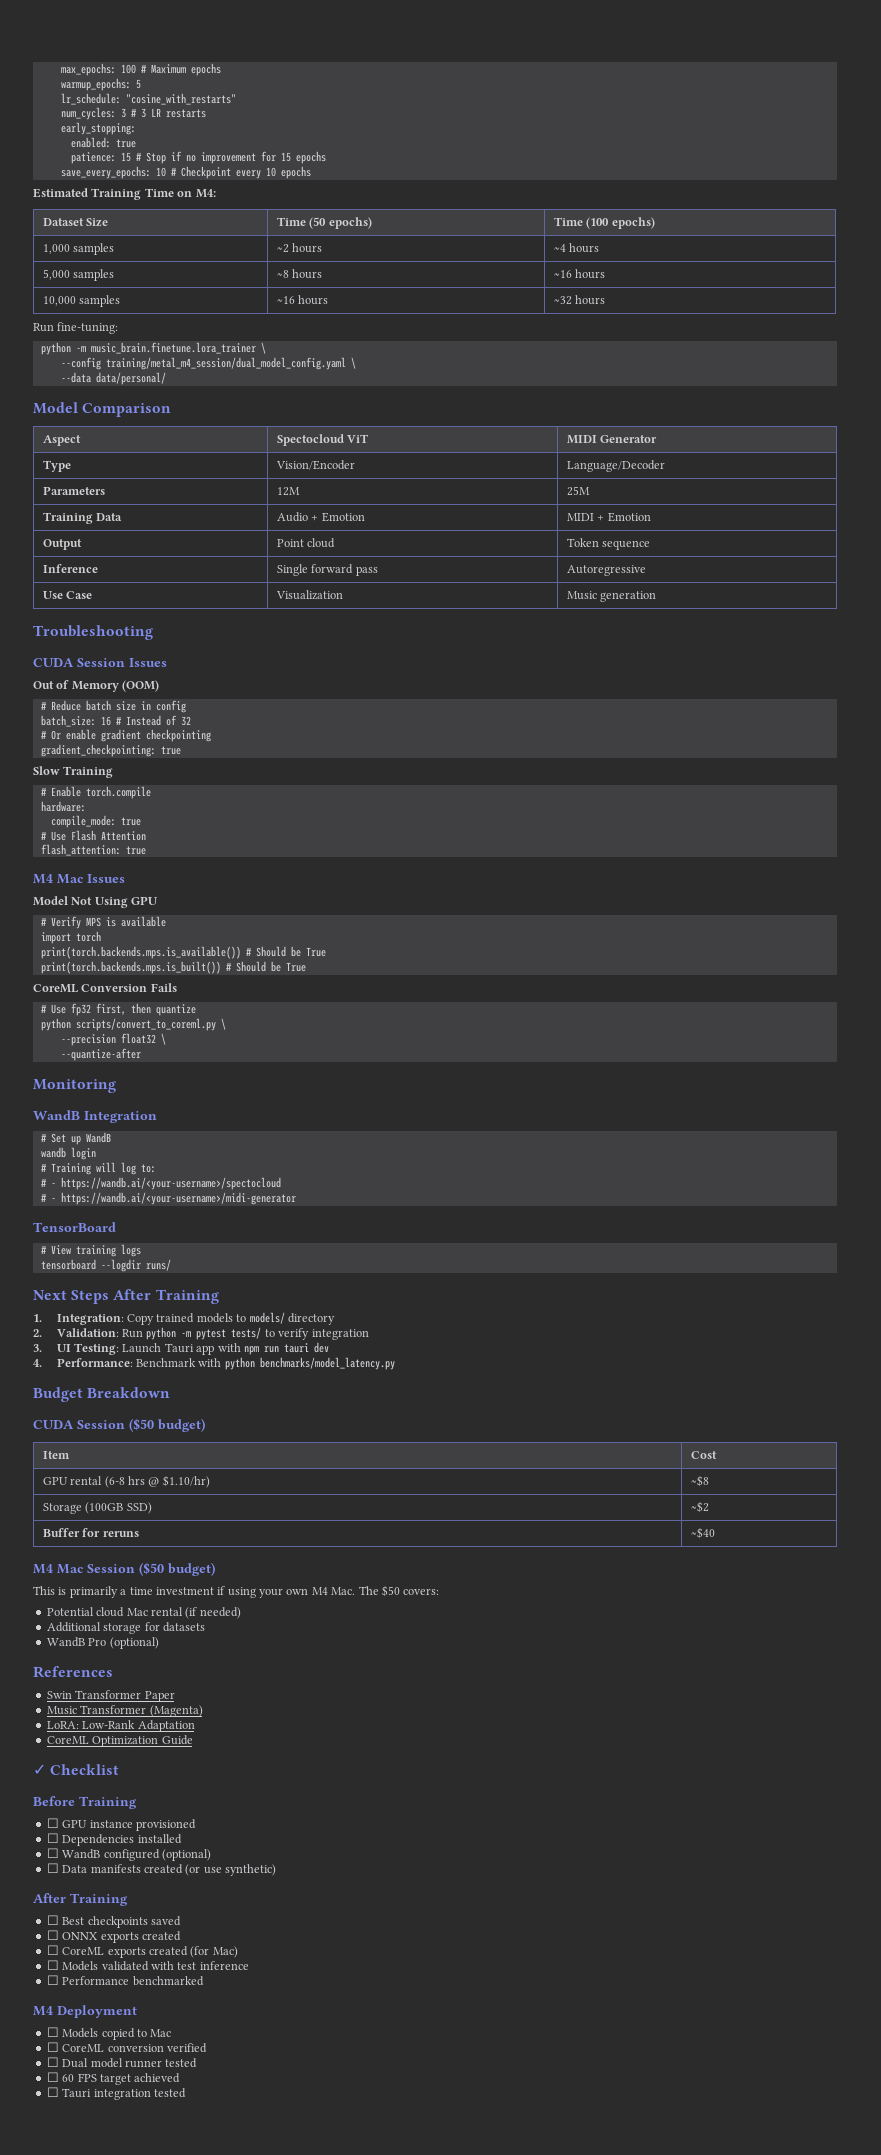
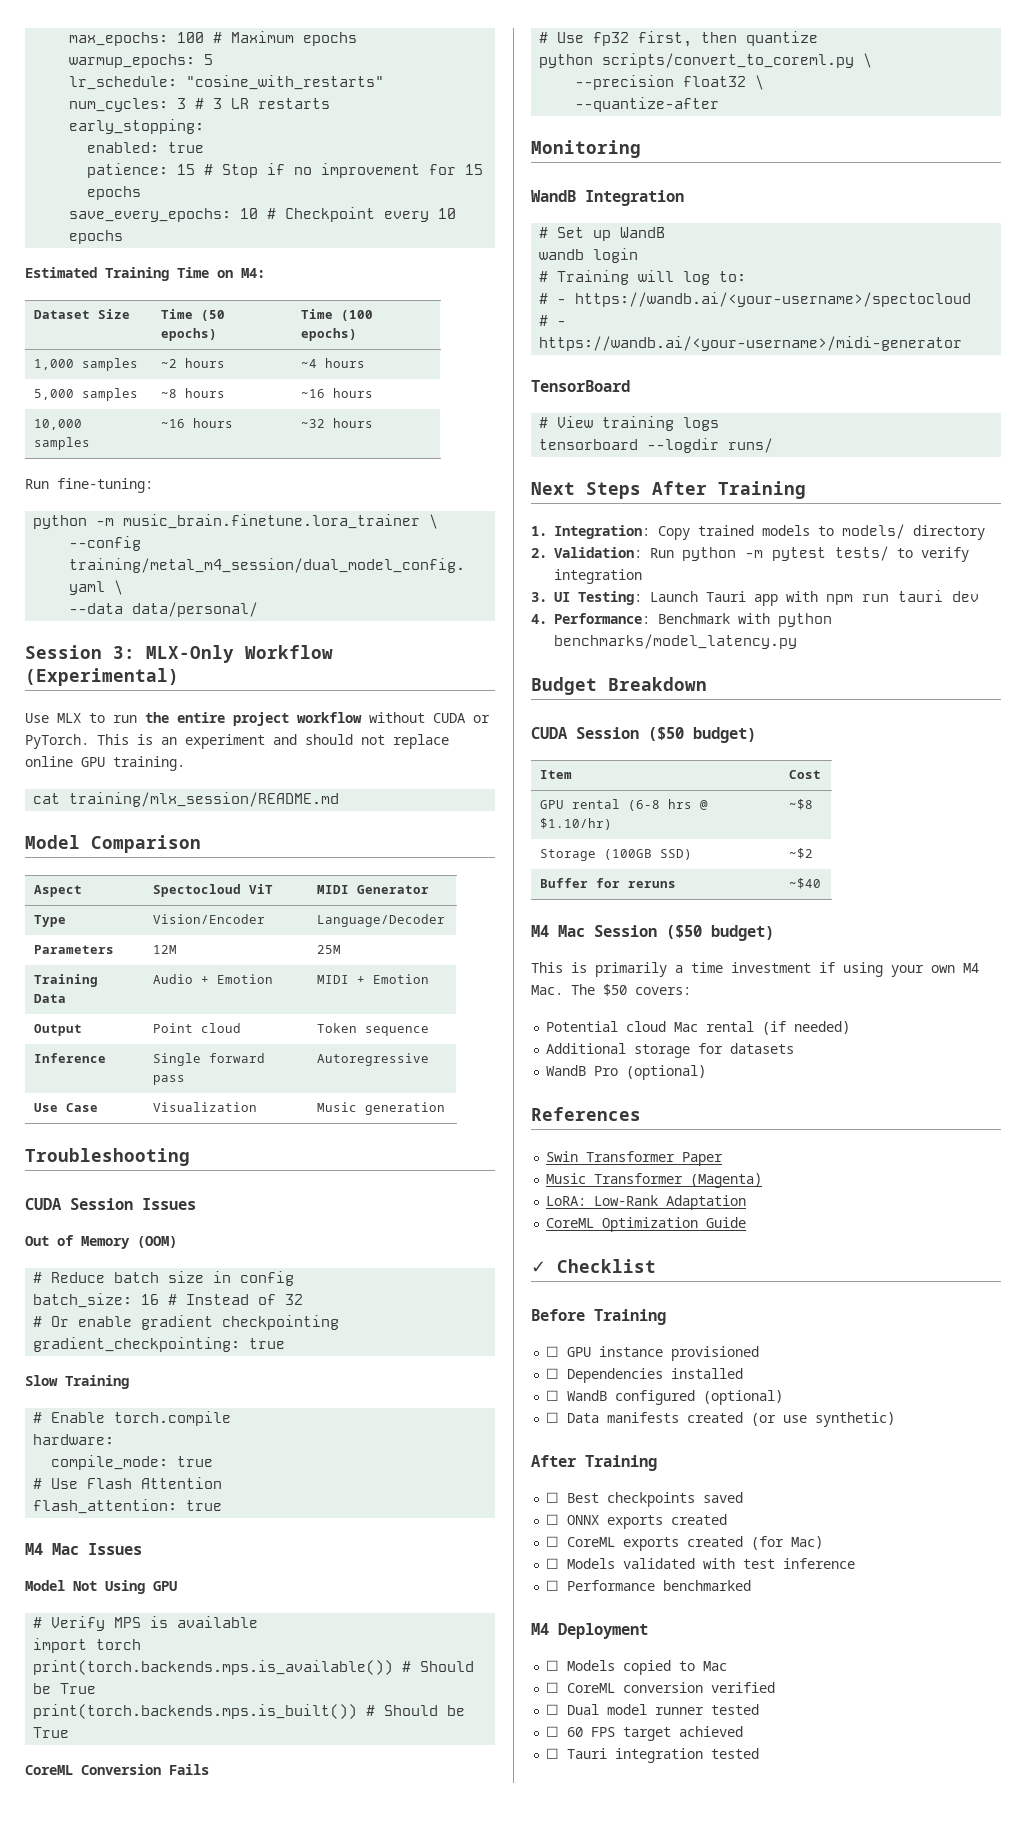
(166, 378) none -> [25,645,333,663] [25,668,179,686] [25,712,490,726] [25,734,449,749] [25,756,185,771] [33,792,340,807] // Session 3: MLX-Only Workflow (Experimental) // Use MLX to run the entire project workflow without CUDA or PyTorch. This is an experiment and should not replace online GPU training. // cat training/mlx_session/README.md

